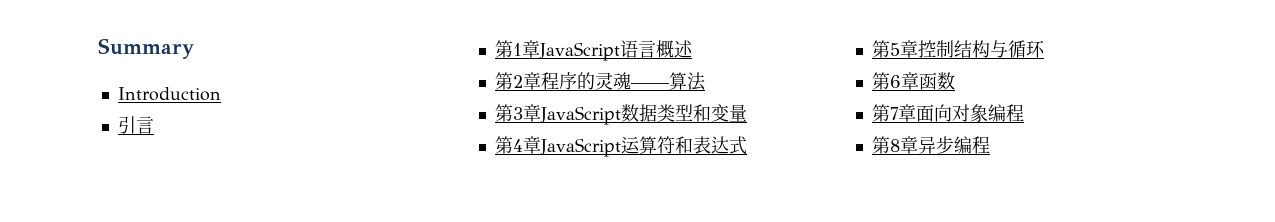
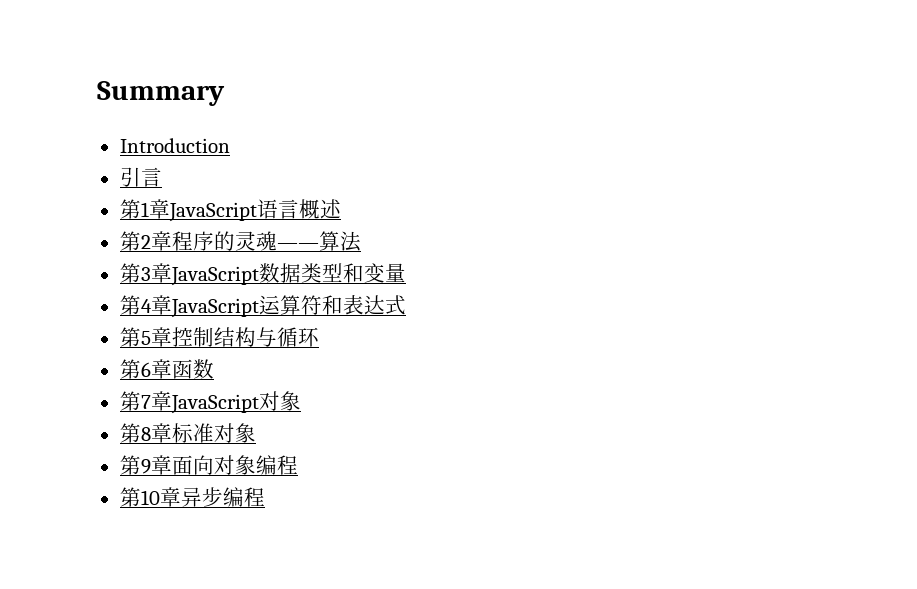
(916, 113) none -> [170,391,301,414] [119,423,256,443] [119,455,172,475] JavaScript对象 // 第8章标准对象 // 第9章
[889,139,900,152] 8 -> [140,490,160,505] 10

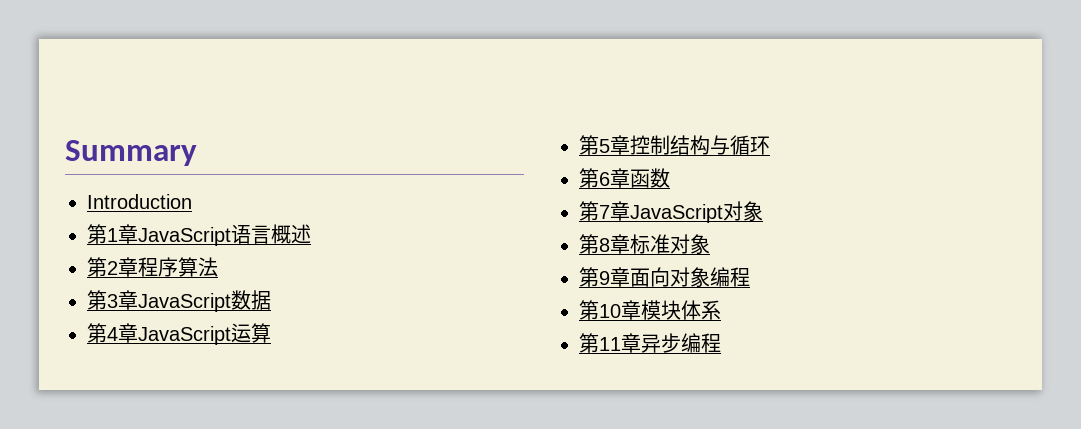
[119,167,162,187] // 引言 -> (192, 201) none
[213,231,319,251] 的灵魂—— -> (178, 267) none
[300,263,406,283] 类型和变量 -> (271, 300) none
[300,295,406,315] 符和表达式 -> (271, 333) none
(181, 497) none -> [641,300,721,320] [579,333,641,353] 模块体系 // 第11章

